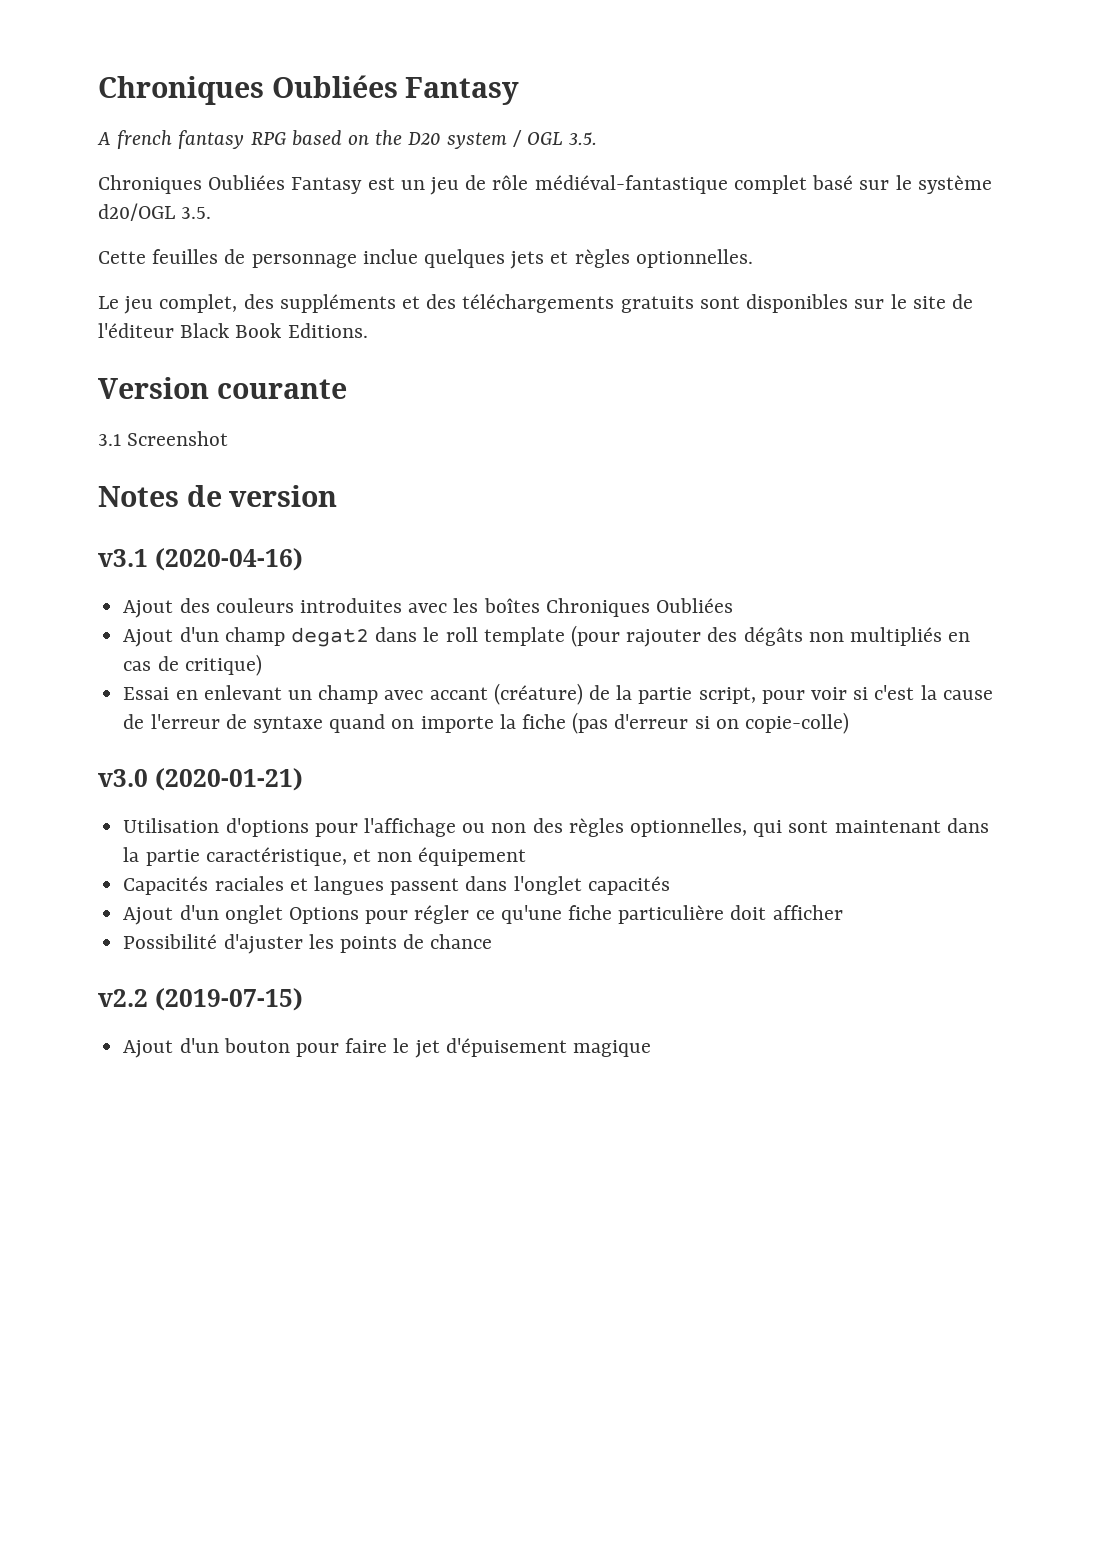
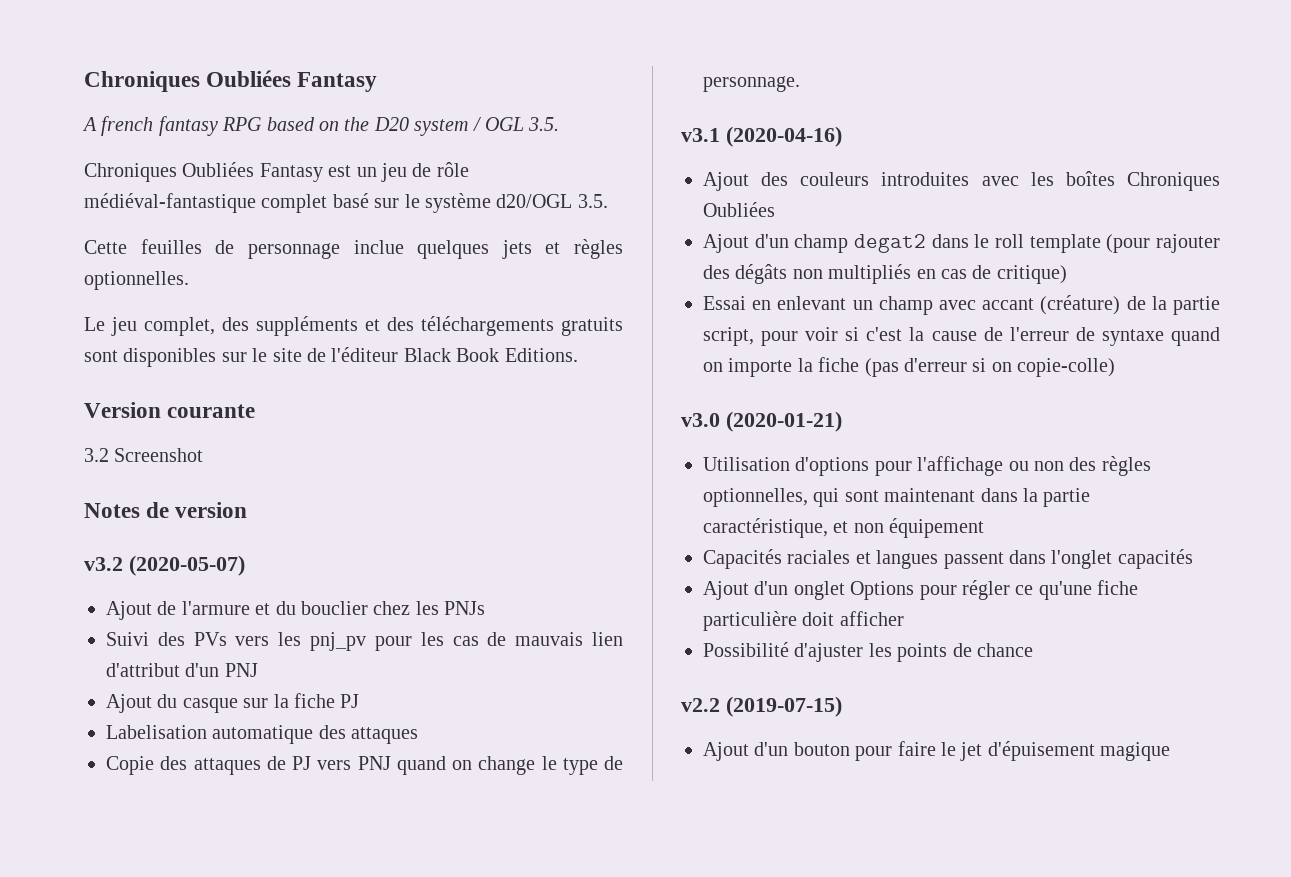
[98,434,121,446] 3.1 -> [84,448,109,462] 3.2
(338, 496) none -> [84,555,245,576] [106,601,486,620] [106,632,623,651] [106,663,258,677] [106,693,360,713] [106,725,419,744] [106,756,623,775] [703,76,800,92] // v3.2 (2020-05-07) // Ajout de l'armure et du bouclier chez les PNJs // Suivi des PVs vers les pnj_pv pour les cas de mauvais lien d'attribut d'un PNJ // Ajout du casque sur la fiche PJ // Labelisation automatique des attaques // Copie des attaques de PJ vers PNJ quand on change le type de personnage.

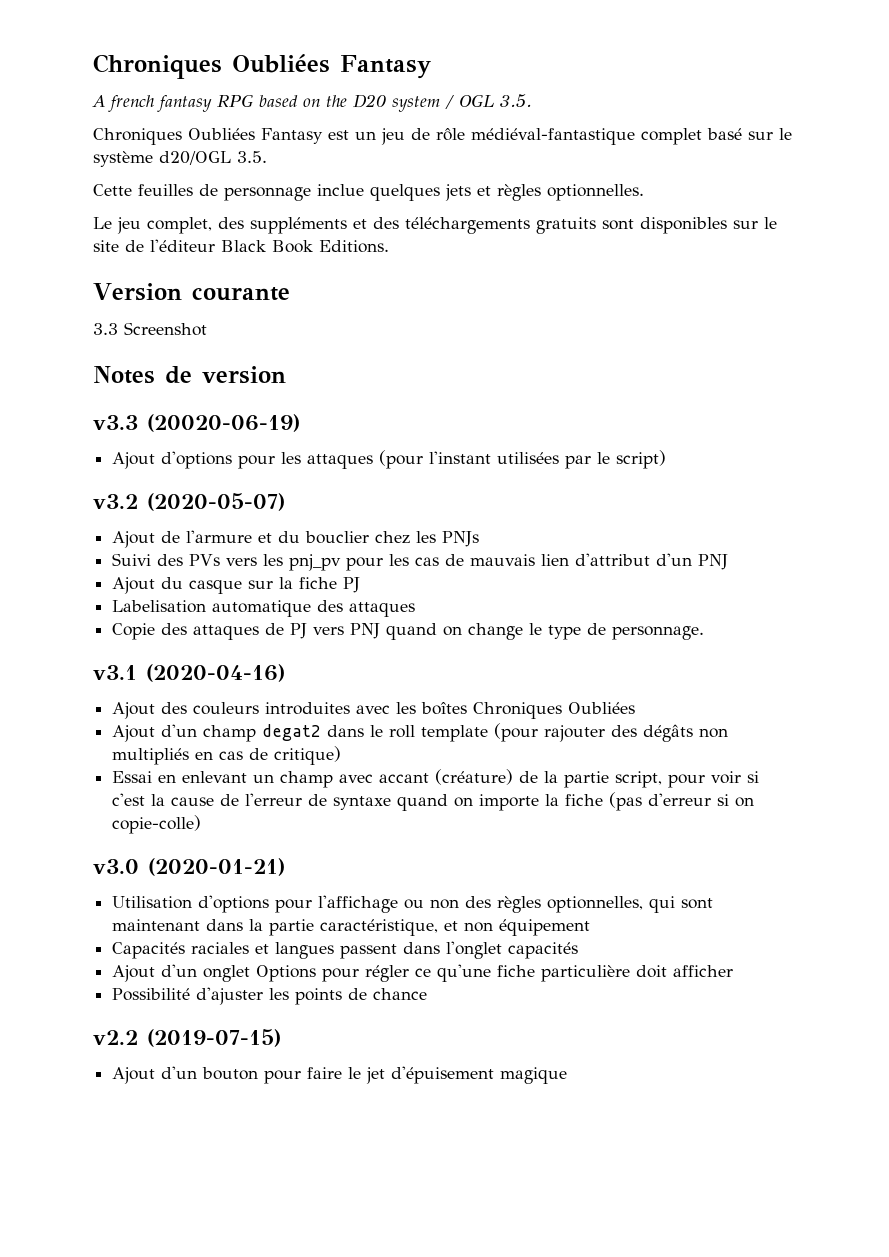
[84,448,109,462] 3.2 -> [93,323,118,335] 3.3
(248, 510) none -> [93,414,300,432] [112,450,667,469] // v3.3 (20020-06-19) // Ajout d'options pour les attaques (pour l'instant utilisées par le script)

